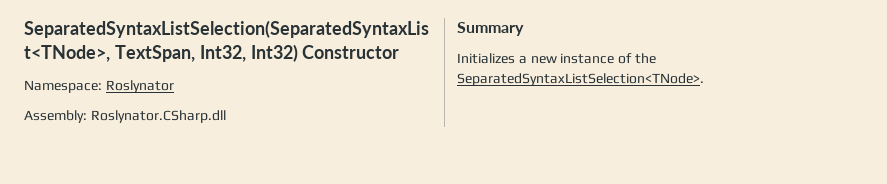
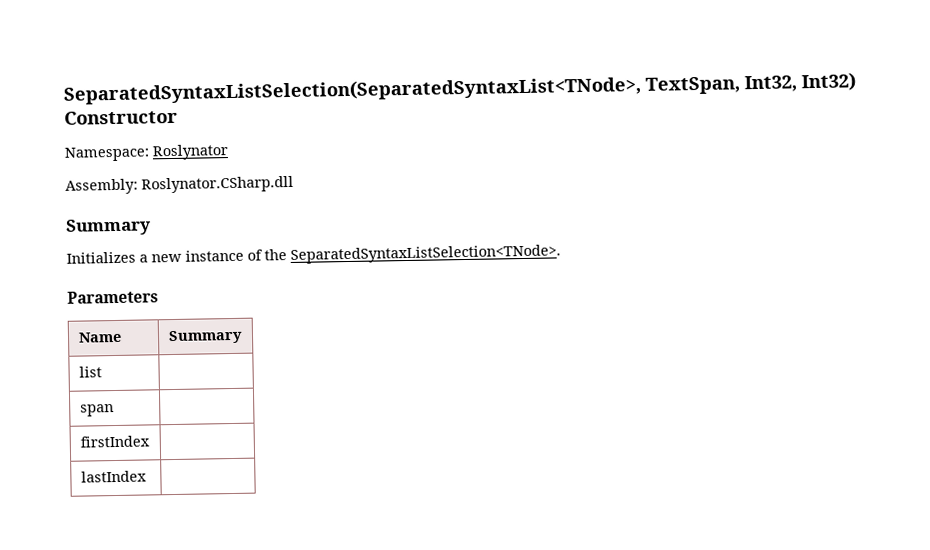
(704, 79) none -> [67,290,159,304] [77,331,122,343] [167,329,243,345] [78,366,102,378] [79,404,114,417] [79,435,150,448] [80,470,147,483] // Parameters // Name | Summary // list | // span | // firstIndex | // lastIndex |

